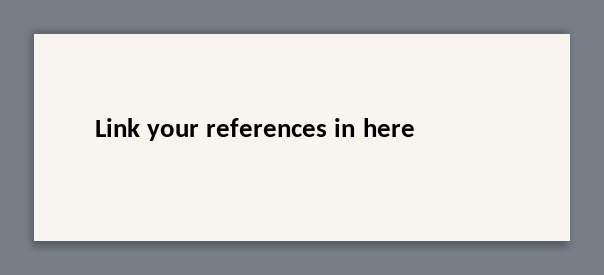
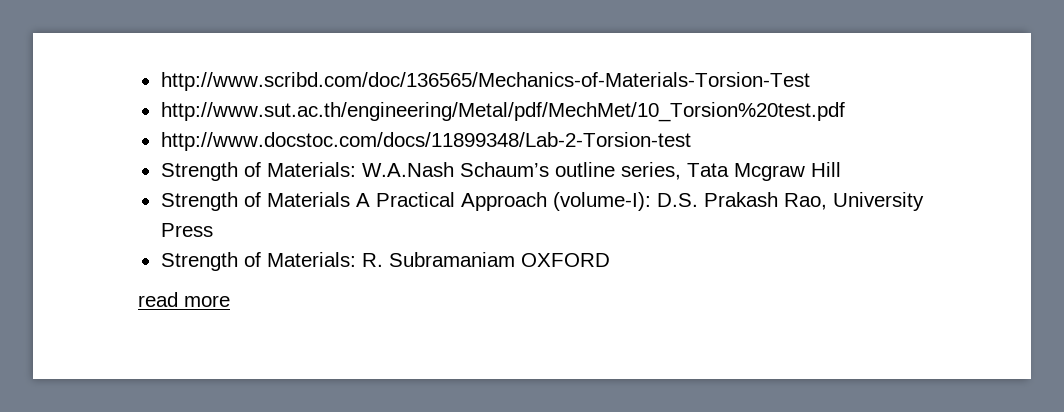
[95,118,415,141] Link your references in here -> [160,72,810,91] [160,102,845,122] [160,132,691,151] [160,162,841,181] [160,192,924,211] [160,223,213,237] [160,252,610,271] [138,292,230,307] http://www.scribd.com/doc/136565/Mechanics-of-Materials-Torsion-Test // http://www.sut.ac.th/engineering/Metal/pdf/MechMet/10_Torsion%20test.pdf // http://www.docstoc.com/docs/11899348/Lab-2-Torsion-test // Strength of Materials: W.A.Nash Schaum’s outline series, Tata Mcgraw Hill // Strength of Materials A Practical Approach (volume-I): D.S. Prakash Rao, University Press // Strength of Materials: R. Subramaniam OXFORD // read more

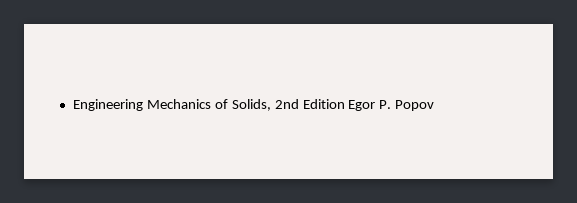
[160,72,810,91] [160,102,845,122] [160,132,691,151] [160,162,841,181] [160,192,924,211] [160,223,213,237] [160,252,610,271] [138,292,230,307] http://www.scribd.com/doc/136565/Mechanics-of-Materials-Torsion-Test // http://www.sut.ac.th/engineering/Metal/pdf/MechMet/10_Torsion%20test.pdf // http://www.docstoc.com/docs/11899348/Lab-2-Torsion-test // Strength of Materials: W.A.Nash Schaum’s outline series, Tata Mcgraw Hill // Strength of Materials A Practical Approach (volume-I): D.S. Prakash Rao, University Press // Strength of Materials: R. Subramaniam OXFORD // read more -> [72,99,435,111] Engineering Mechanics of Solids, 2nd Edition Egor P. Popov

